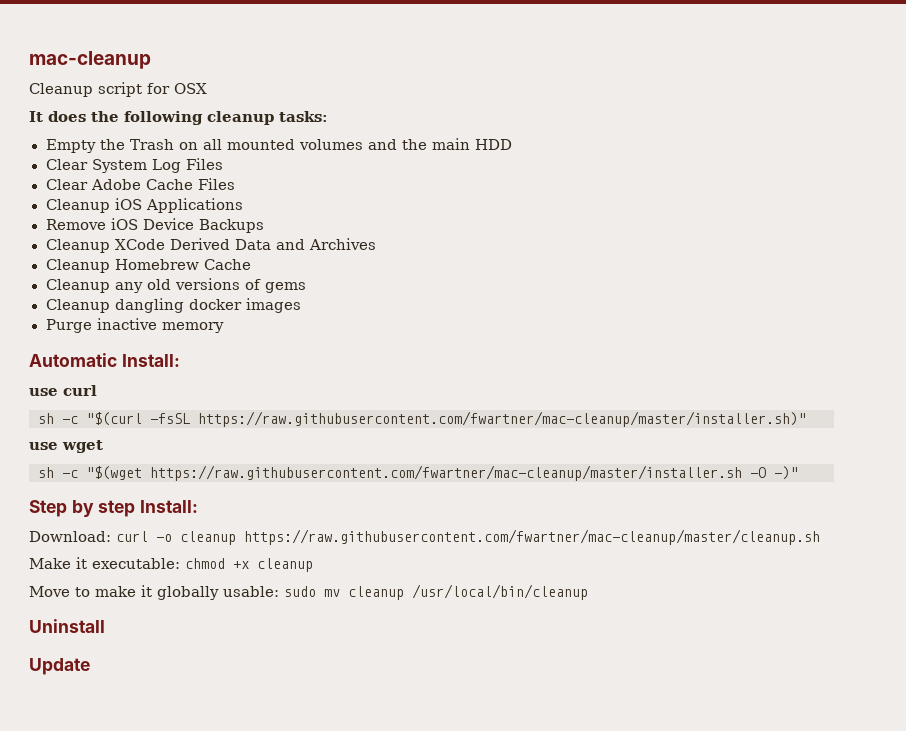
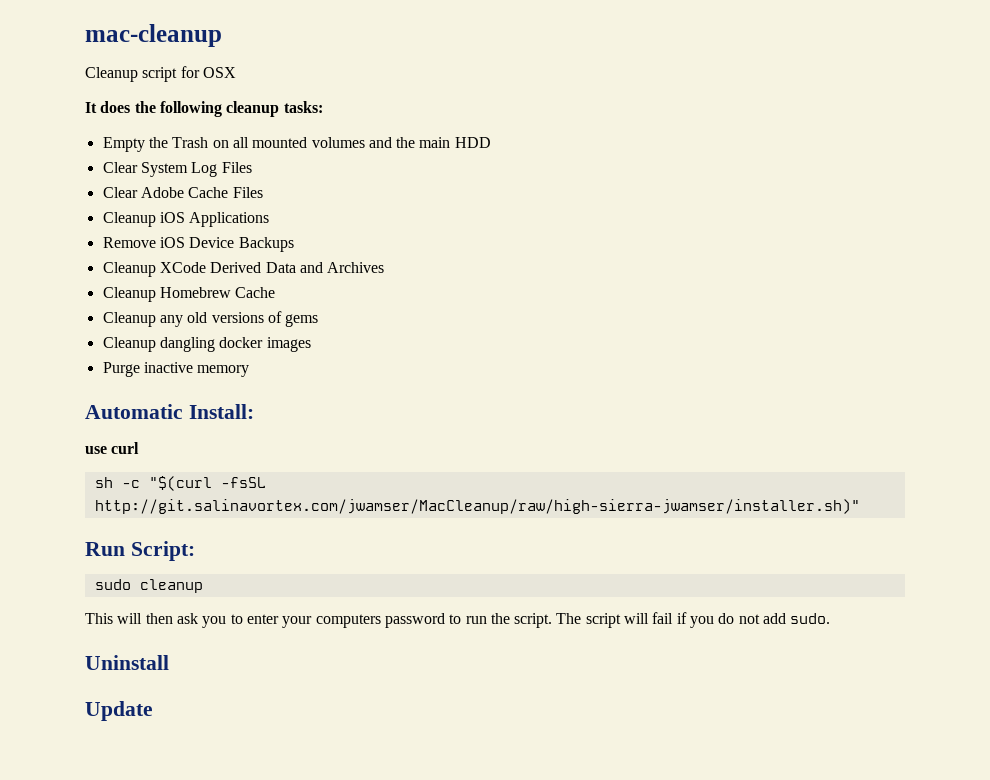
[198,411,806,427] [29,440,103,453] [38,465,798,481] [29,500,199,517] [29,529,820,545] [29,557,313,572] [29,584,588,600] https://raw.githubusercontent.com/fwartner/mac-cleanup/master/installer.sh)" // use wget // sh -c "$(wget https://raw.githubusercontent.com/fwartner/mac-cleanup/master/installer.sh -O -)" // Step by step Install: // Download: curl -o cleanup https://raw.githubusercontent.com/fwartner/mac-cleanup/master/cleanup.sh // Make it executable: chmod +x cleanup // Move to make it globally usable: sudo mv cleanup /usr/local/bin/cleanup -> [94,499,860,514] [85,541,195,561] [94,579,203,593] [85,612,831,628] http://git.salinavortex.com/jwamser/MacCleanup/raw/high-sierra-jwamser/installer.sh)" // Run Script: // sudo cleanup // This will then ask you to enter your computers password to run the script. The script will fail if you do not add sudo.

